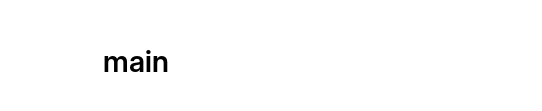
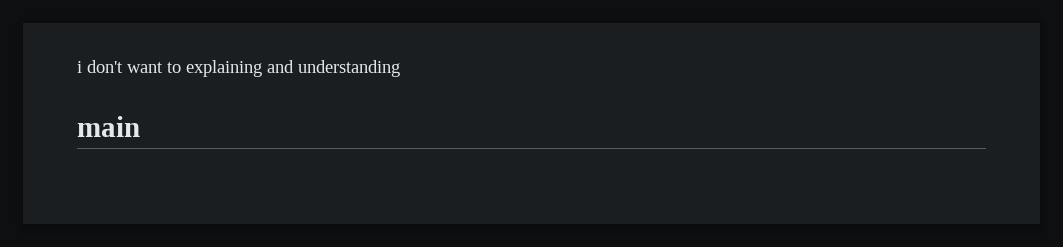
(103, 61) none -> [77,60,400,77] i don't want to explaining and understanding //

